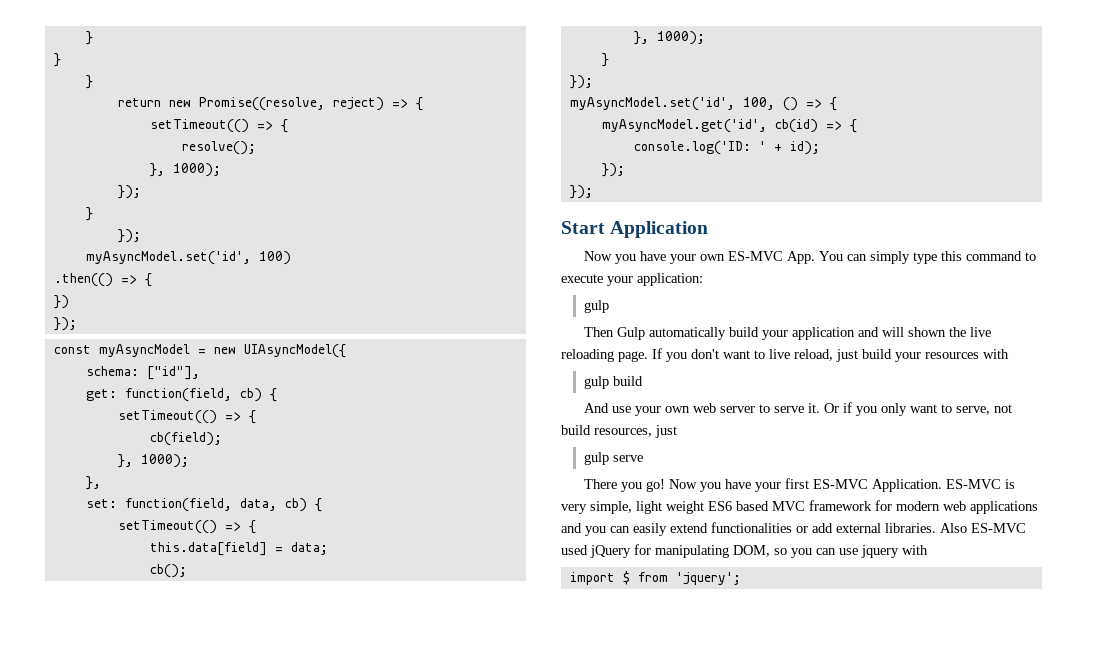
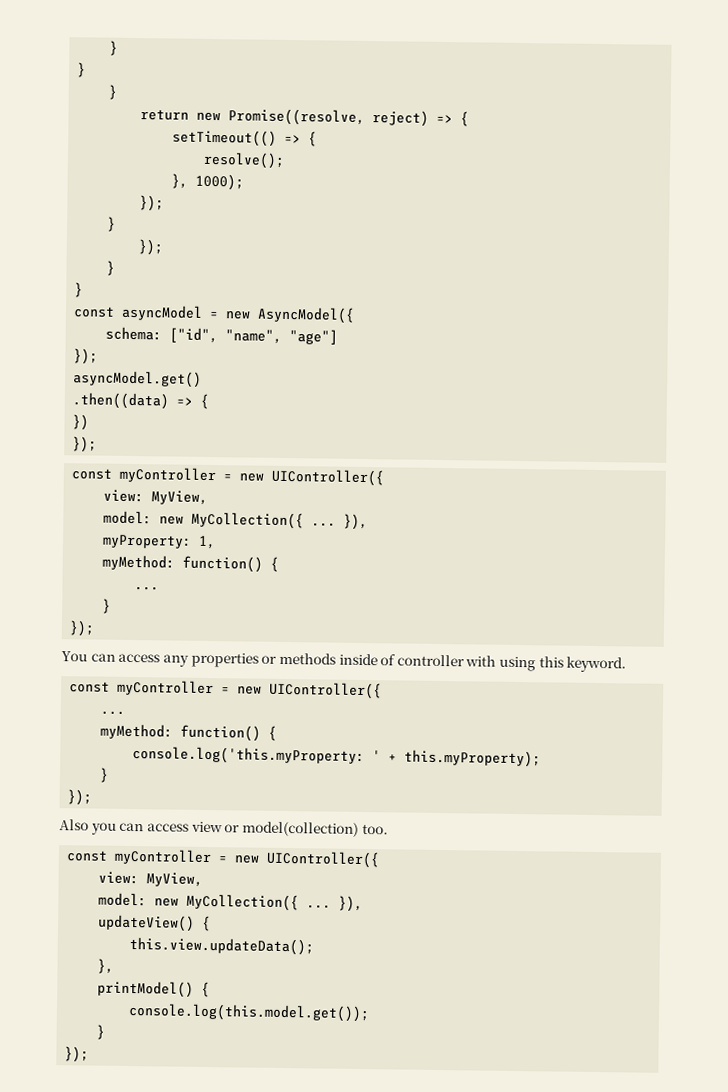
[85,251,291,265] [53,273,113,287] myAsyncModel.set('id', 100) // .then(() -> [106,260,116,276] [74,282,84,298] [73,304,356,324] [105,326,339,345] [73,348,99,365] [73,370,203,388] [72,392,170,410] } // } // const asyncModel = new AsyncModel({ // schema: ["id", "name", "age"] // }); // asyncModel.get() // .then((data)
[98,344,346,358] [85,366,200,380] [85,388,277,402] [117,410,256,424] [149,432,222,446] [117,454,189,468] [85,476,101,490] [85,498,322,512] [117,520,256,534] [149,542,328,556] [149,564,187,578] [633,31,705,45] [601,53,609,67] [569,75,593,89] [569,97,837,111] [601,119,857,133] [633,141,820,155] [601,163,625,177] [569,185,593,199] [561,221,709,238] [583,251,1036,264] [561,273,703,286] [583,300,609,313] [583,327,991,340] [561,348,1009,362] [583,376,643,389] [583,402,1012,416] [561,425,677,438] [583,452,643,465] [583,478,1015,492] [561,500,1038,514] [561,522,1026,536] [561,544,928,558] [569,571,741,585] myAsyncModel = new UIAsyncModel({ // schema: ["id"], // get: function(field, cb) { // setTimeout(() => { // cb(field); // }, 1000); // }, // set: function(field, data, cb) { // setTimeout(() => { // this.data[field] = data; // cb(); // }, 1000); // } // }); // myAsyncModel.set('id', 100, () => { // myAsyncModel.get('id', cb(id) => { // console.log('ID: ' + id); // }); // }); // Start Application // Now you have your own ES-MVC App. You can simply type this command to execute your application: // gulp // Then Gulp automatically build your application and will shown the live reloading page. If you don't want to live reload, just build your resources with // gulp build // And use your own web server to serve it. Or if you only want to serve, not build resources, just // gulp serve // There you go! Now you have your first ES-MVC Application. ES-MVC is very simple, light weight ES6 based MVC framework for modern web applications and you can easily extend functionalities or add external libraries. Also ES-MVC used jQuery for manipulating DOM, so you can use jquery with // import $ from 'jquery'; -> [119,466,385,487] [103,489,209,505] [103,510,369,531] [102,534,217,550] [102,554,280,573] [134,586,160,591] [102,598,112,614] [69,620,96,637] [61,651,627,673] [69,679,383,700] [100,710,126,715] [100,723,278,742] [132,746,542,768] [99,767,110,783] [67,789,93,806] [59,819,388,837] [66,848,381,869] [98,871,204,887] [98,892,364,913] [98,914,212,932] [129,937,315,956] [97,958,115,974] [97,980,211,998] [128,1003,371,1023] [96,1024,106,1040] [64,1046,90,1063] myController = new UIController({ // view: MyView, // model: new MyCollection({ ... }), // myProperty: 1, // myMethod: function() { // ... // } // }); // You can access any properties or methods inside of controller with using this keyword. // const myController = new UIController({ // ... // myMethod: function() { // console.log('this.myProperty: ' + this.myProperty); // } // }); // Also you can access view or model(collection) too. // const myController = new UIController({ // view: MyView, // model: new MyCollection({ ... }), // updateView() { // this.view.updateData(); // }, // printModel() { // console.log(this.model.get()); // } // });

